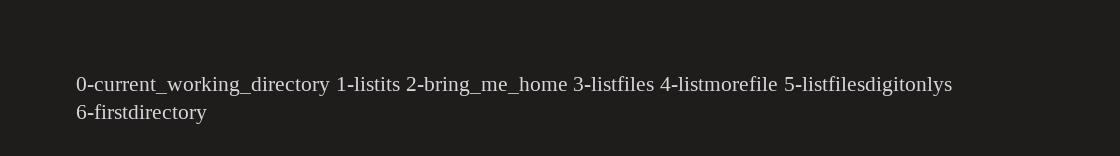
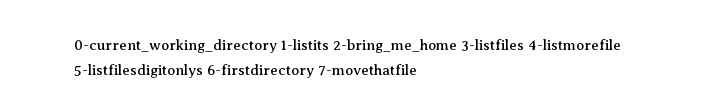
(207, 114) none -> [318,64,417,76] 7-movethatfile

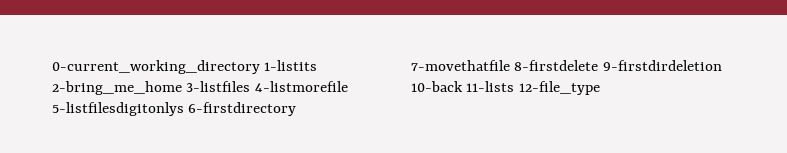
(417, 70) none -> [514,60,722,71] [411,81,600,95] 8-firstdelete 9-firstdirdeletion 10-back 11-lists 12-file_type

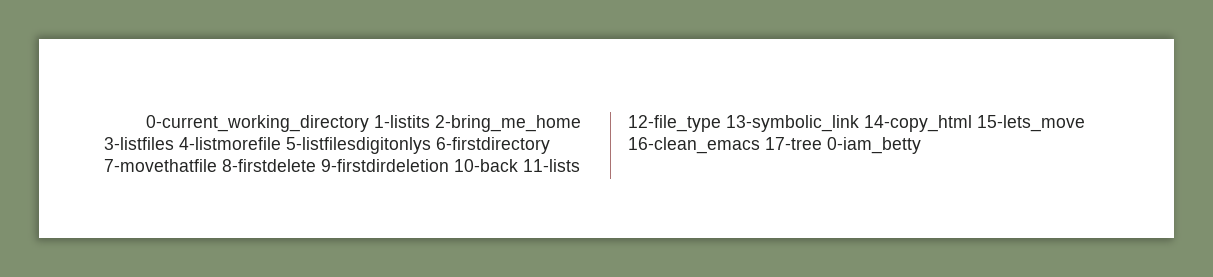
(600, 88) none -> [726,115,1085,132] [628,137,921,154] 13-symbolic_link 14-copy_html 15-lets_move 16-clean_emacs 17-tree 0-iam_betty

